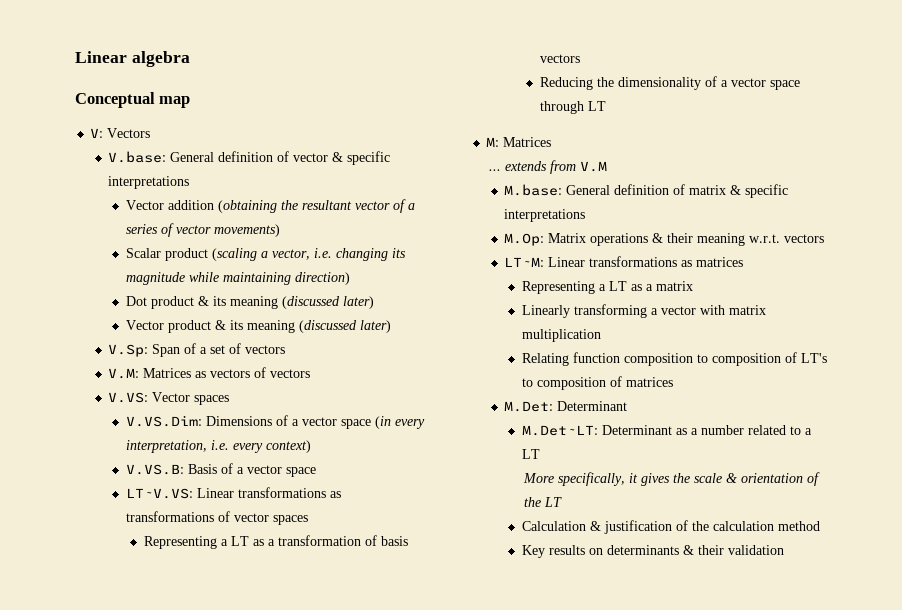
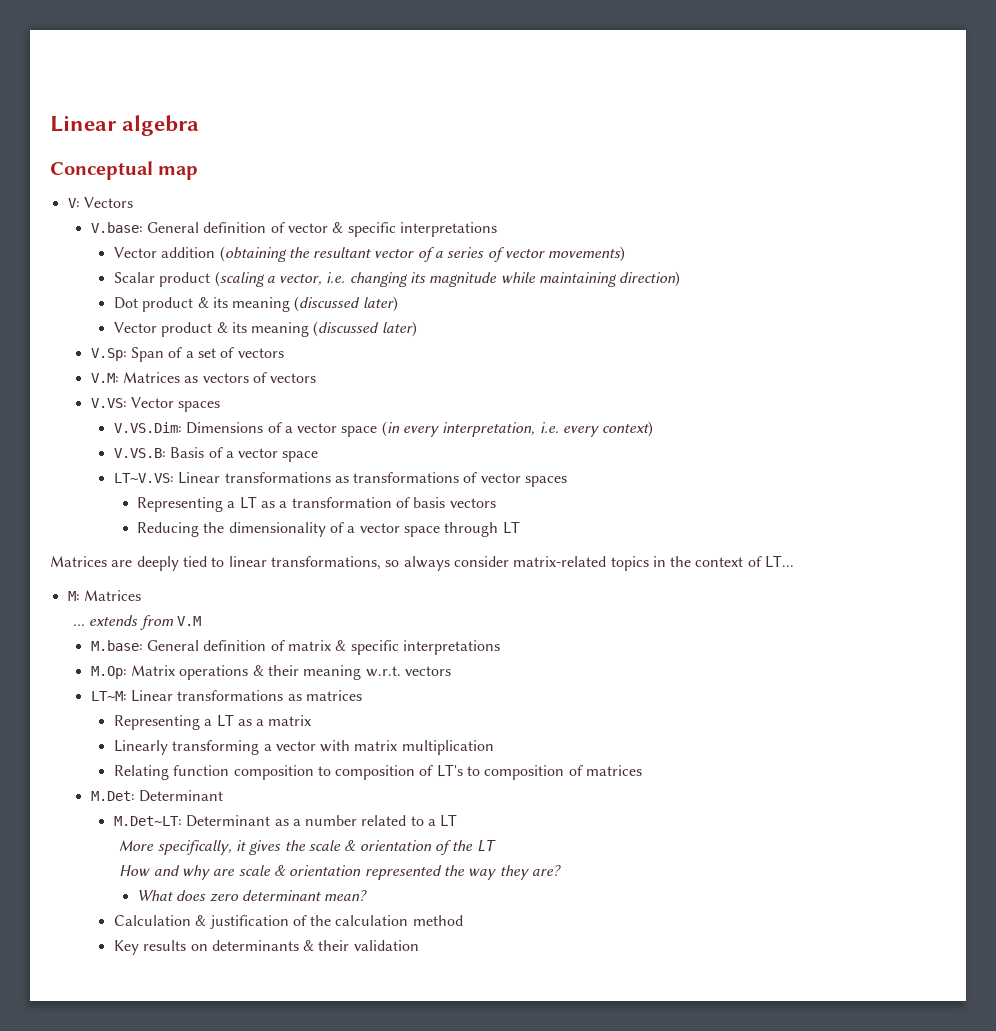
(606, 106) none -> [50,555,795,571] // Matrices are deeply tied to linear transformations, so always consider matrix-related topics in the context of LT...
(563, 502) none -> [119,865,561,880] [136,890,368,902] // How and why are scale & orientation represented the way they are? // What does zero determinant mean?

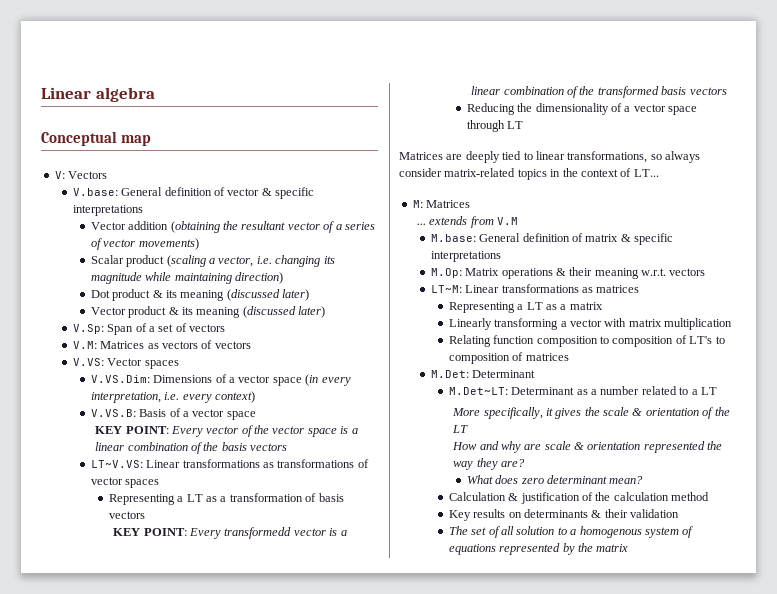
(319, 456) none -> [95,425,358,437] [95,442,288,454] // KEY POINT: Every vector of the vector space is a linear combination of the basis vectors
(496, 503) none -> [113,527,347,539] [471,86,727,98] // KEY POINT: Every transformedd vector is a linear combination of the transformed basis vectors
(419, 945) none -> [448,526,694,538] [448,543,629,555] // The set of all solution to a homogenous system of equations represented by the matrix

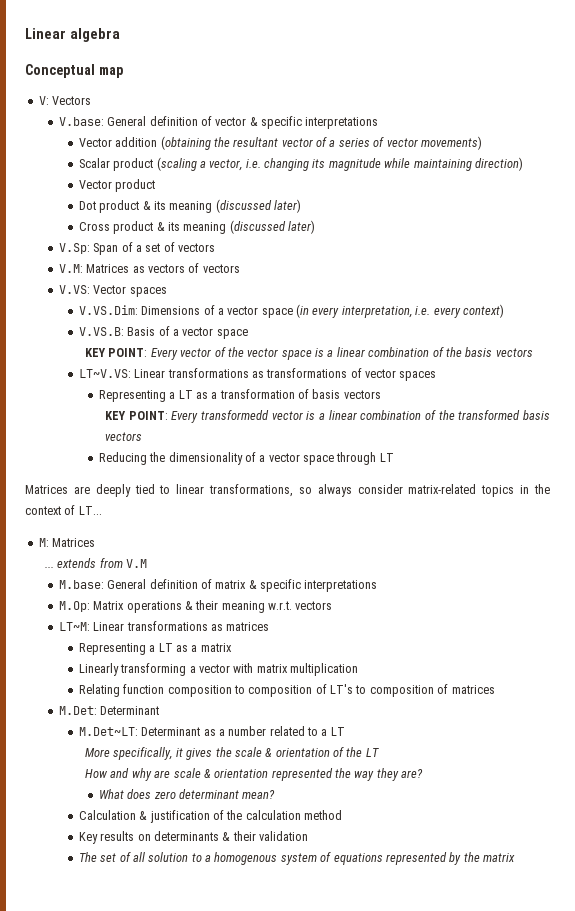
(284, 278) none -> [78,179,156,192] // Vector product
[90,307,126,315] Vector -> [78,222,110,231] Cross

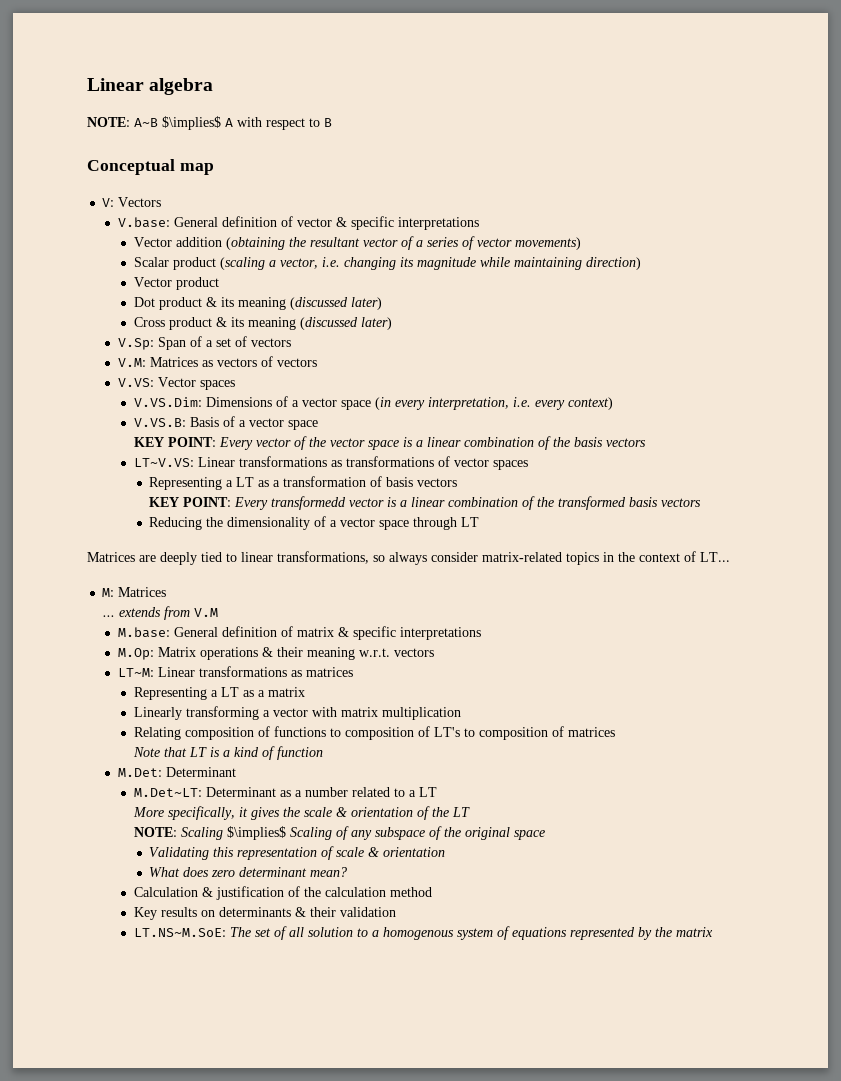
(120, 35) none -> [87,116,332,130] // NOTE: A~B $\implies$ A with respect to B
[123,684,232,697] function composition -> [184,726,326,740] composition of functions
(495, 689) none -> [132,746,323,760] // Note that LT is a kind of function
[85,768,424,781] How and why are scale & orientation represented the way they are? -> [133,826,545,840] [149,846,446,860] NOTE: Scaling $\implies$ Scaling of any subspace of the original space // Validating this representation of scale & orientation
(309, 836) none -> [133,928,226,937] LT.NS~M.SoE:

